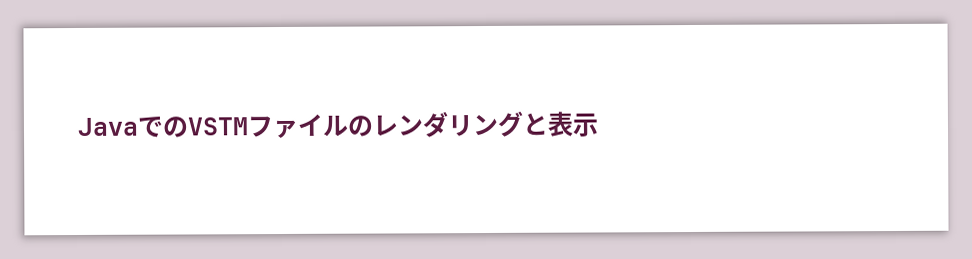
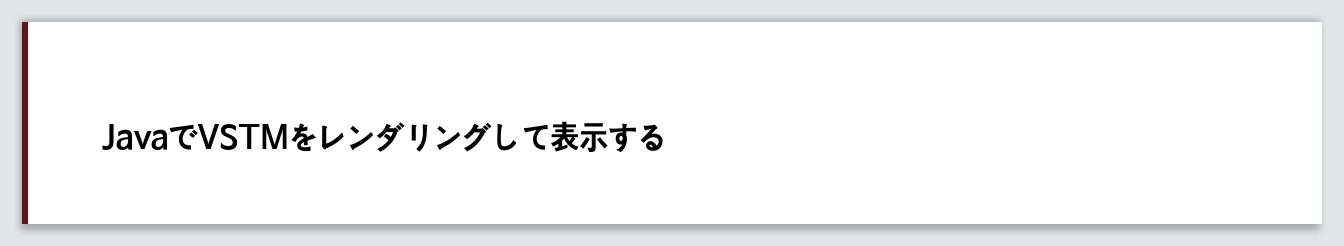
[162,110,599,139] のVSTMファイルのレンダリングと表示 -> [197,121,666,153] VSTMをレンダリングして表示する

